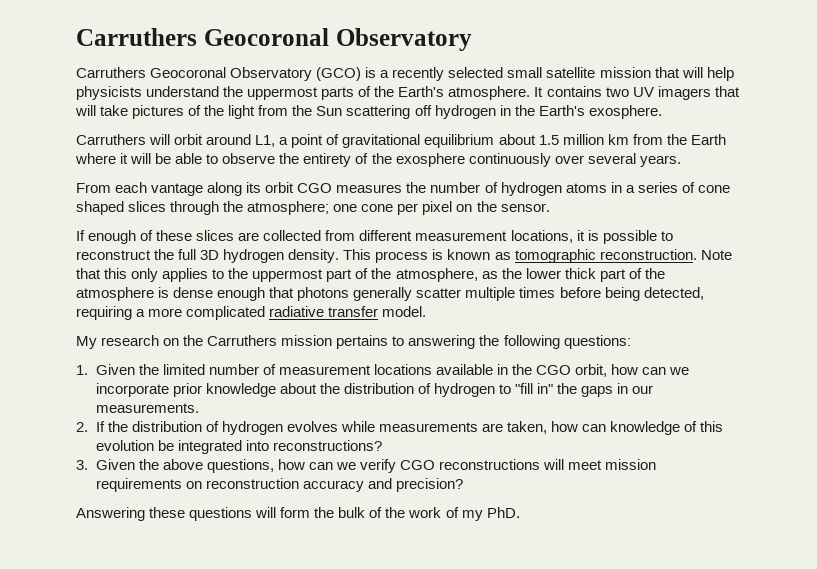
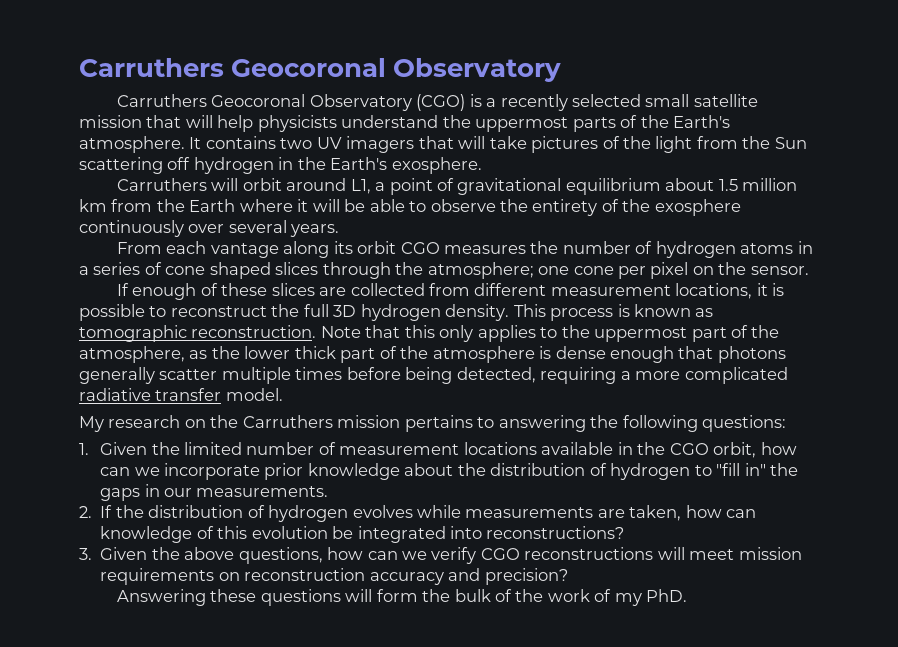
[316,67,362,81] (GCO) -> [416,94,466,111] (CGO)

